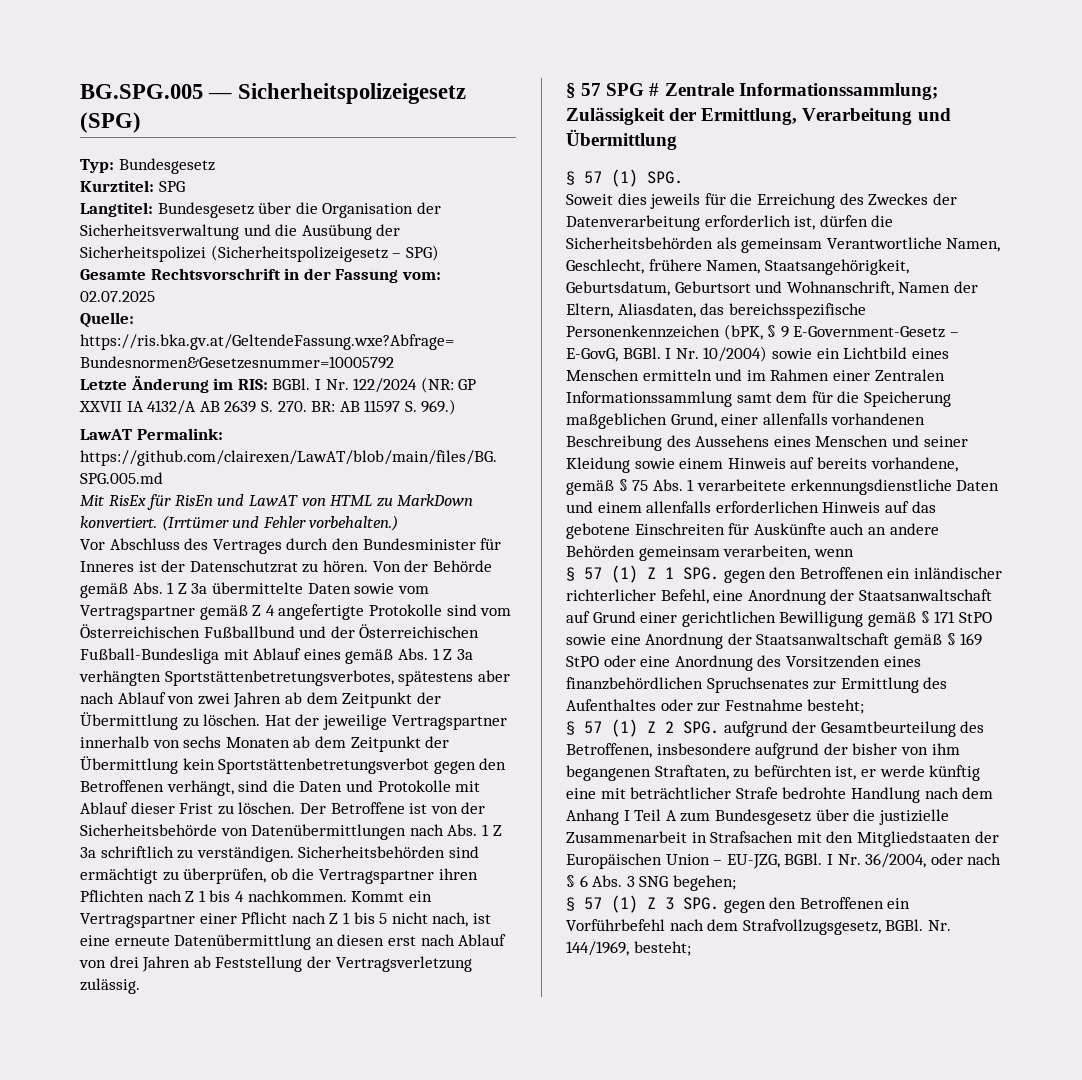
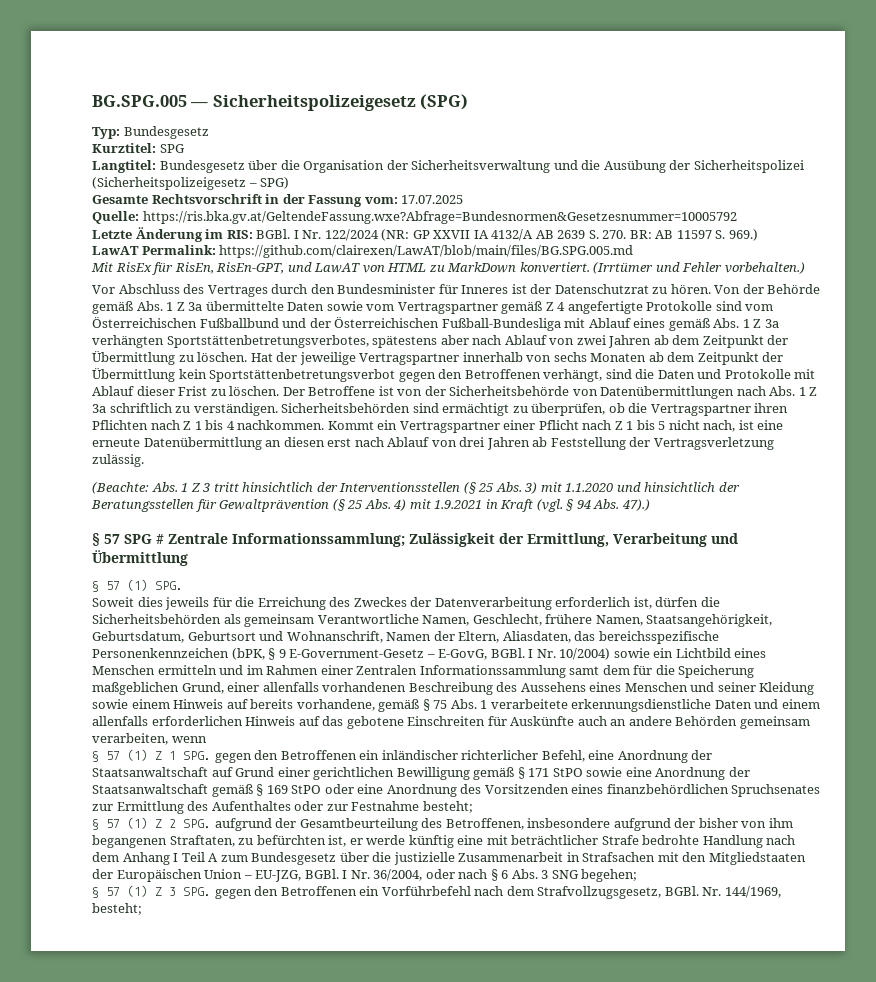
[80,291,155,302] 02.07.2025 -> [401,195,464,204] 17.07.2025
[174,495,213,506] RisEn -> [174,262,285,274] RisEn, RisEn-GPT,
(140, 986) none -> [92,482,740,494] [91,499,650,512] // (Beachte: Abs. 1 Z 3 tritt hinsichtlich der Interventionsstellen (§ 25 Abs. 3) mit 1.1.2020 und hinsichtlich der Beratungsstellen für Gewaltprävention (§ 25 Abs. 4) mit 1.9.2021 in Kraft (vgl. § 94 Abs. 47).)

